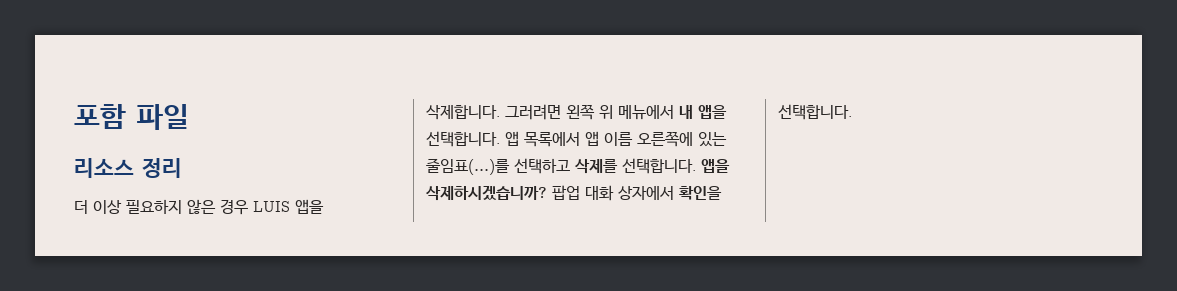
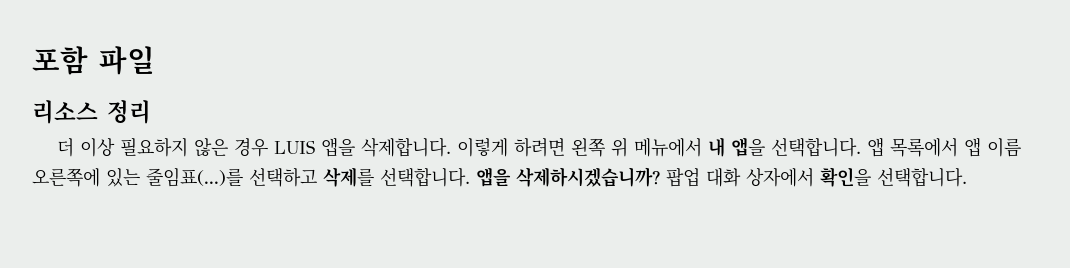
[505,104,561,120] 그러려면 -> [457,138,566,157] 이렇게 하려면

